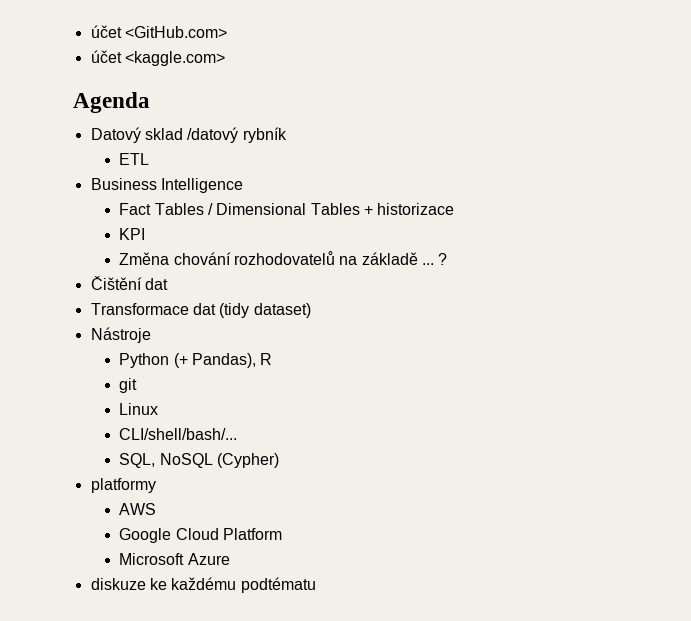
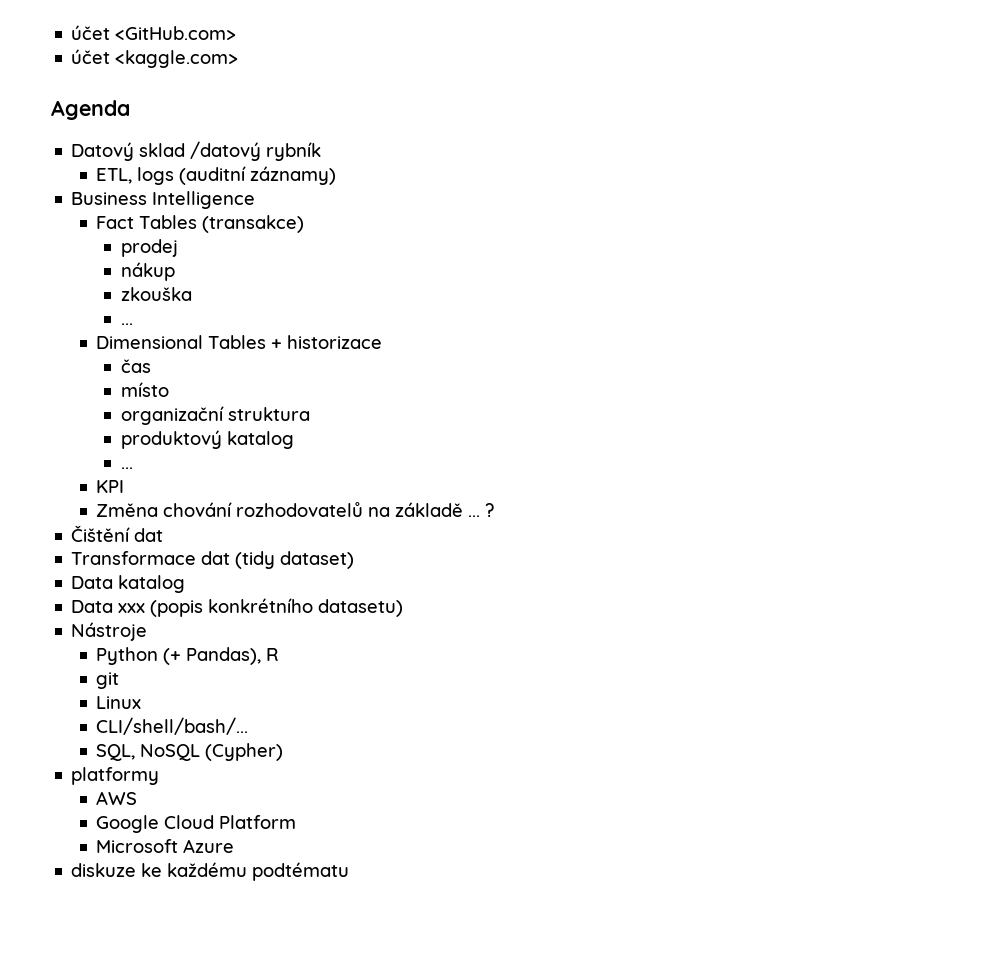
[119,153,150,165] ETL -> [96,166,337,185] ETL, logs (auditní záznamy)
[208,203,214,215] / -> [202,215,305,233] [121,239,179,257] [121,262,176,281] [121,287,193,301] [121,323,134,325] (transakce) // prodej // nákup // zkouška // ... //
(455, 209) none -> [121,359,152,373] [121,382,170,397] [121,406,311,425] [121,430,295,449] [121,467,134,469] // čas // místo // organizační struktura // produktový katalog // ...
(311, 310) none -> [71,575,186,593] [71,598,404,617] // Data katalog // Data xxx (popis konkrétního datasetu)

